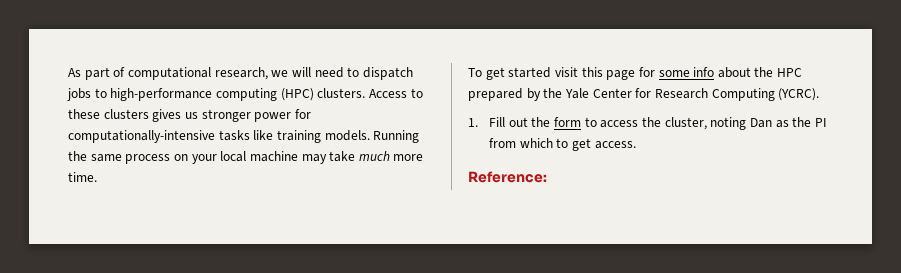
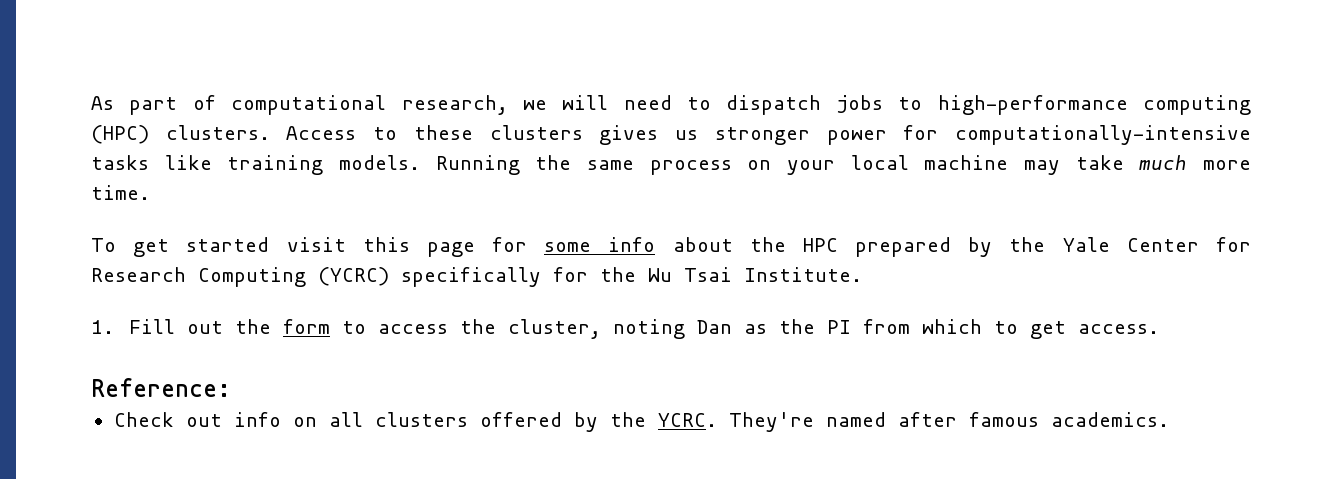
[778,88,820,101] (YCRC). -> [318,267,862,287] (YCRC) specifically for the Wu Tsai Institute.
(547, 177) none -> [113,412,1169,432] // Check out info on all clusters offered by the YCRC. They're named after famous academics.

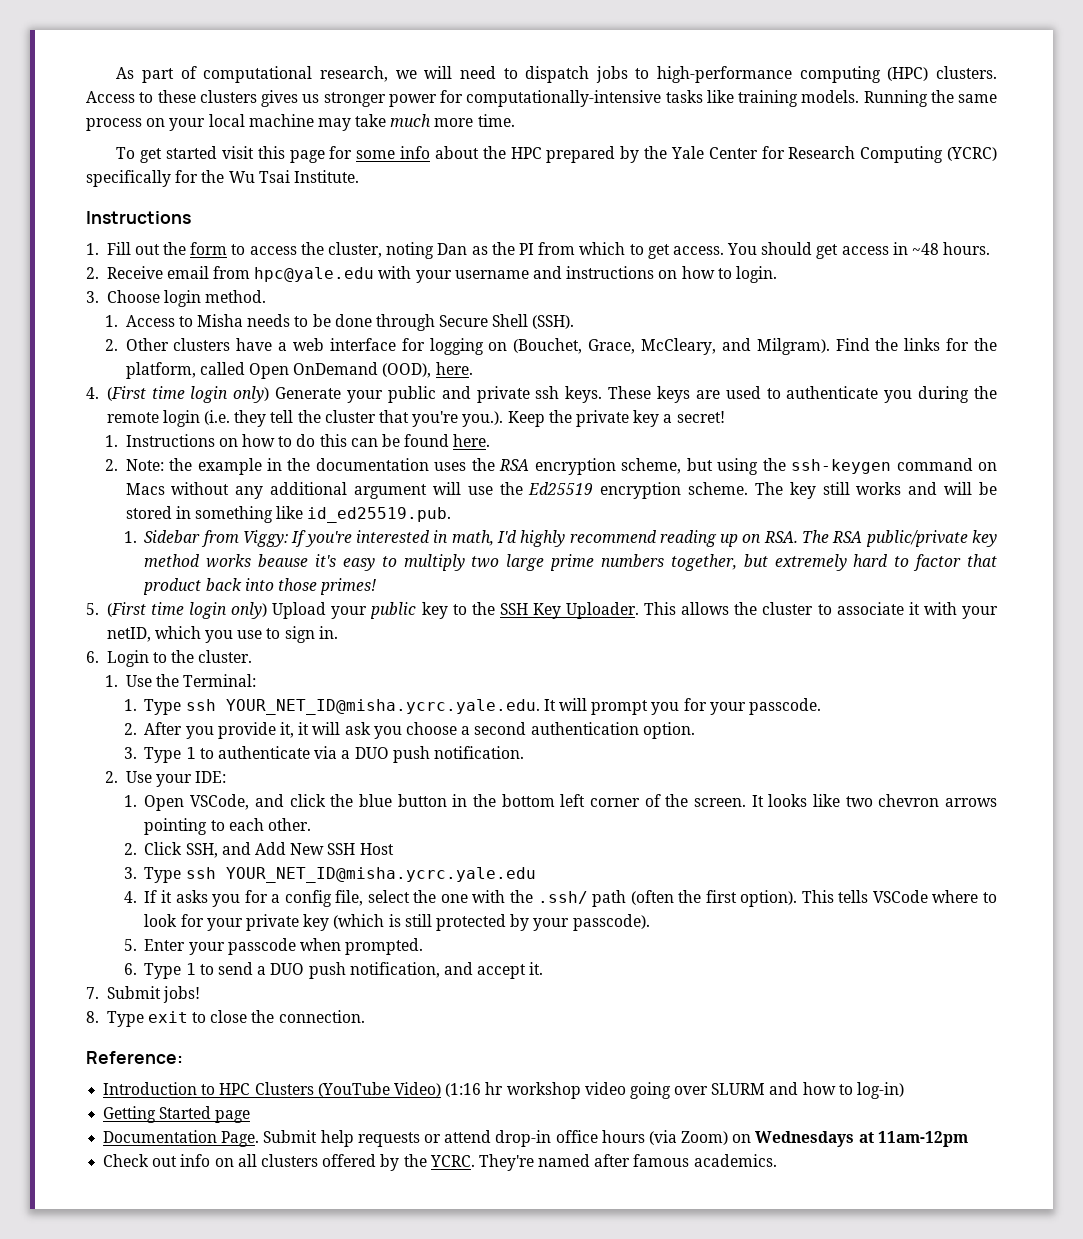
(862, 274) none -> [86,211,191,224] // Instructions
[91,378,231,397] // Reference: -> [727,242,991,259] [86,266,777,283] [86,290,267,307] [104,314,575,331] [104,338,997,355] [125,362,473,379] [86,386,997,403] [106,410,725,427] [104,434,491,447] [104,458,998,475] [125,482,997,499] [125,506,452,523] [123,530,997,547] [144,554,997,571] [143,578,377,595] [86,602,999,619] [106,626,338,643] [86,650,253,667] [104,674,256,687] [123,698,821,715] [123,722,695,739] [123,746,524,763] [104,771,226,787] [123,794,997,811] [144,818,312,835] [123,842,394,858] [123,867,536,883] [123,890,998,907] [144,914,650,931] [123,938,424,955] [123,962,544,979] [86,986,200,1003] [86,1010,365,1027] [86,1051,183,1064] [103,1082,905,1099] [103,1106,251,1123] [103,1130,968,1147] You should get access in ~48 hours. // 2. Receive email from hpc@yale.edu with your username and instructions on how to login. // 3. Choose login method. // 1. Access to Misha needs to be done through Secure Shell (SSH). // 2. Other clusters have a web interface for logging on (Bouchet, Grace, McCleary, and Milgram). Find the links for the platform, called Open OnDemand (OOD), here. // 4. (First time login only) Generate your public and private ssh keys. These keys are used to authenticate you during the remote login (i.e. they tell the cluster that you're you.). Keep the private key a secret! // 1. Instructions on how to do this can be found here. // 2. Note: the example in the documentation uses the RSA encryption scheme, but using the ssh-keygen command on Macs without any additional argument will use the Ed25519 encryption scheme. The key still works and will be stored in something like id_ed25519.pub. // 1. Sidebar from Viggy: If you're interested in math, I'd highly recommend reading up on RSA. The RSA public/private key method works beause it's easy to multiply two large prime numbers together, but extremely hard to factor that product back into those primes! // 5. (First time login only) Upload your public key to the SSH Key Uploader. This allows the cluster to associate it with your netID, which you use to sign in. // 6. Login to the cluster. // 1. Use the Terminal: // 1. Type ssh YOUR_NET_ID@misha.ycrc.yale.edu. It will prompt you for your passcode. // 2. After you provide it, it will ask you choose a second authentication option. // 3. Type 1 to authenticate via a DUO push notification. // 2. Use your IDE: // 1. Open VSCode, and click the blue button in the bottom left corner of the screen. It looks like two chevron arrows pointing to each other. // 2. Click SSH, and Add New SSH Host // 3. Type ssh YOUR_NET_ID@misha.ycrc.yale.edu // 4. If it asks you for a config file, select the one with the .ssh/ path (often the first option). This tells VSCode where to look for your private key (which is still protected by your passcode). // 5. Enter your passcode when prompted. // 6. Type 1 to send a DUO push notification, and accept it. // 7. Submit jobs! // 8. Type exit to close the connection. // Reference: // Introduction to HPC Clusters (YouTube Video) (1:16 hr workshop video going over SLURM and how to log-in) // Getting Started page // Documentation Page. Submit help requests or attend drop-in office hours (via Zoom) on Wednesdays at 11am-12pm

